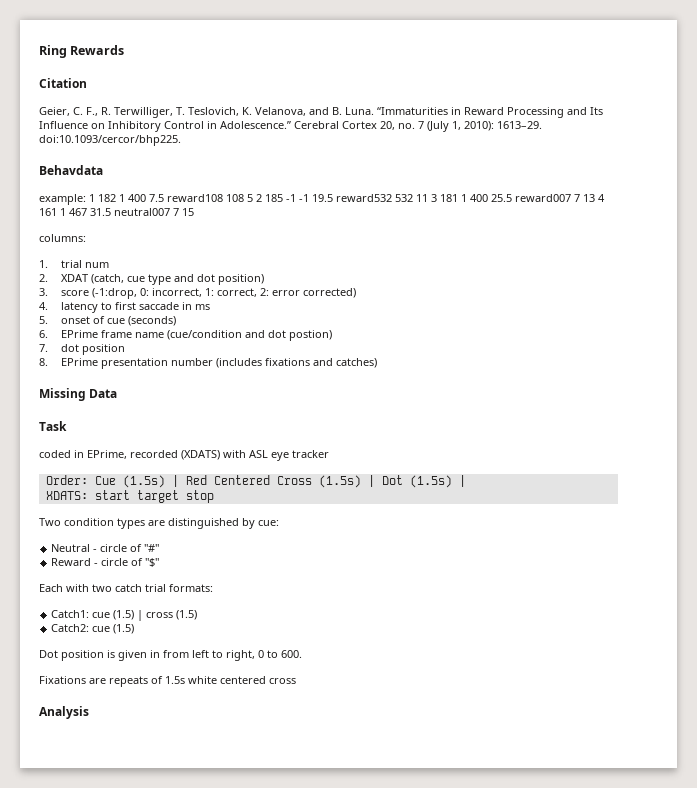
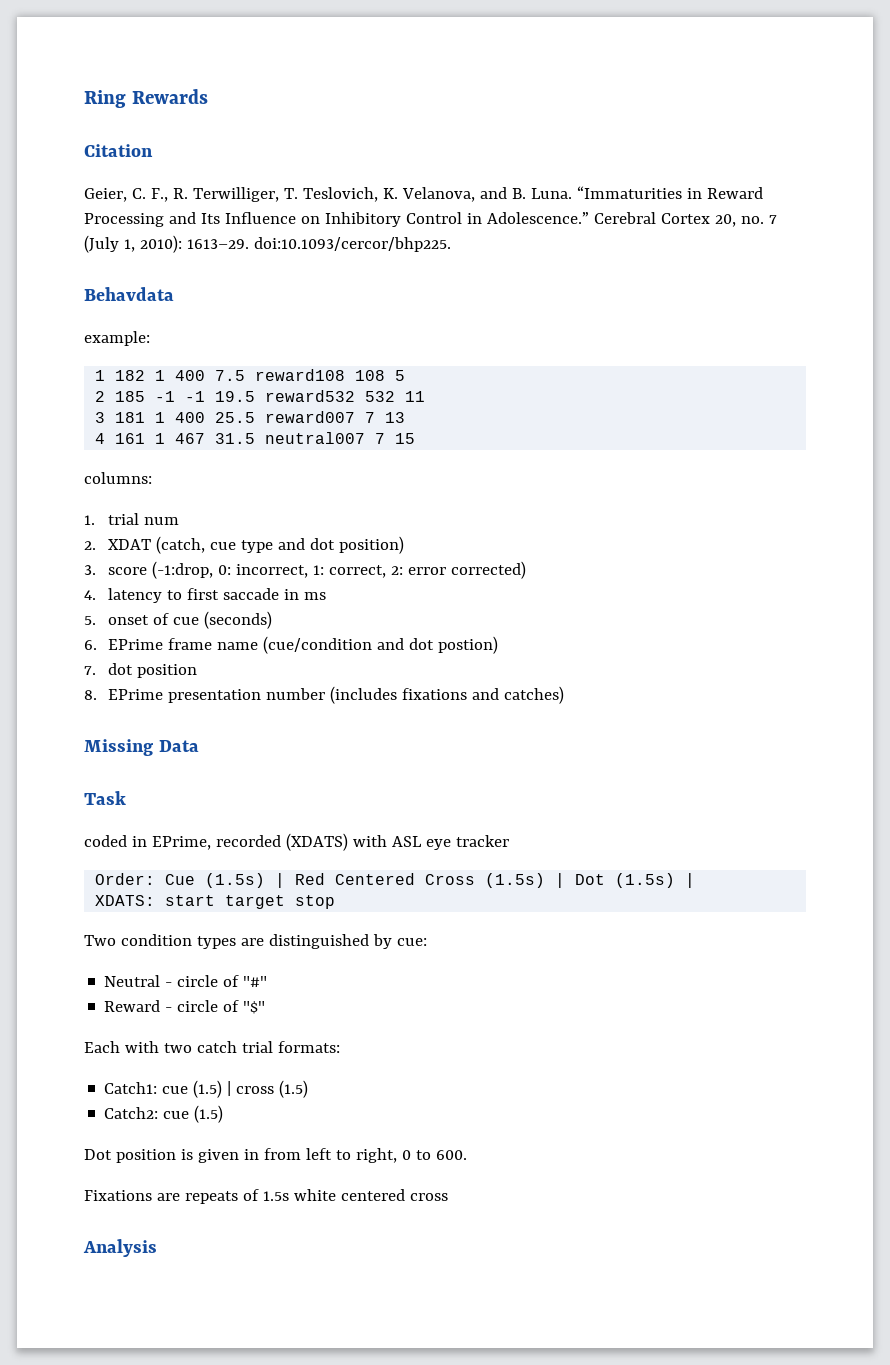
(86, 199) none -> (150, 338) //
(253, 198) none -> (406, 375) //
(428, 198) none -> (426, 396) //
(595, 198) none -> (406, 417) //

